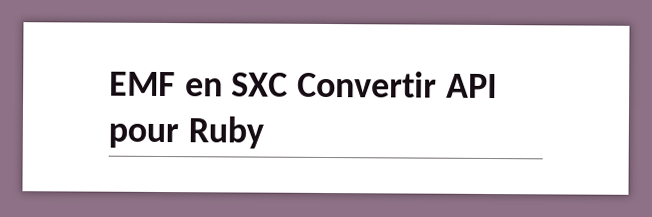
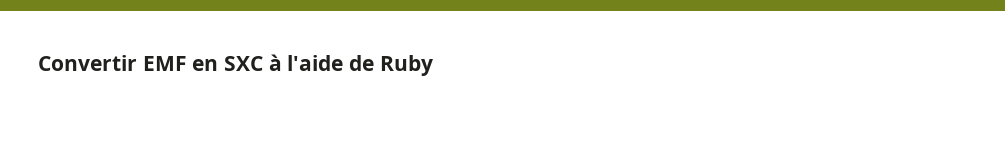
(109, 84) none -> [38,55,137,71] Convertir
[297,70,498,99] [108,123,179,149] Convertir API pour -> [268,54,375,71] à l'aide de

